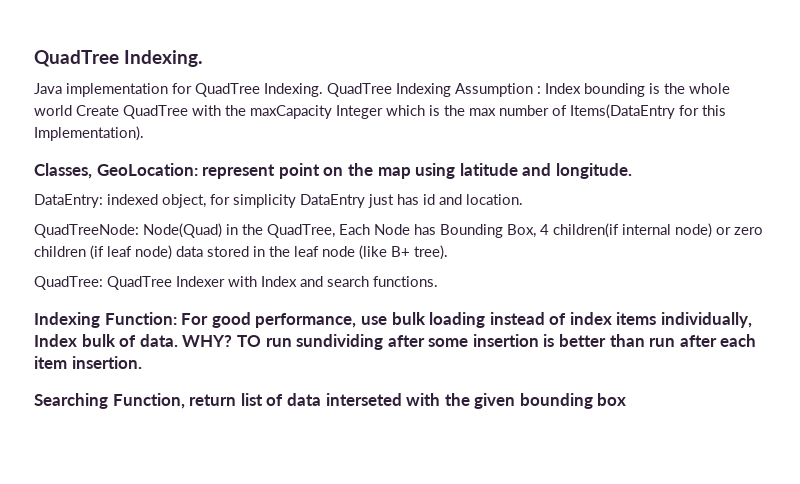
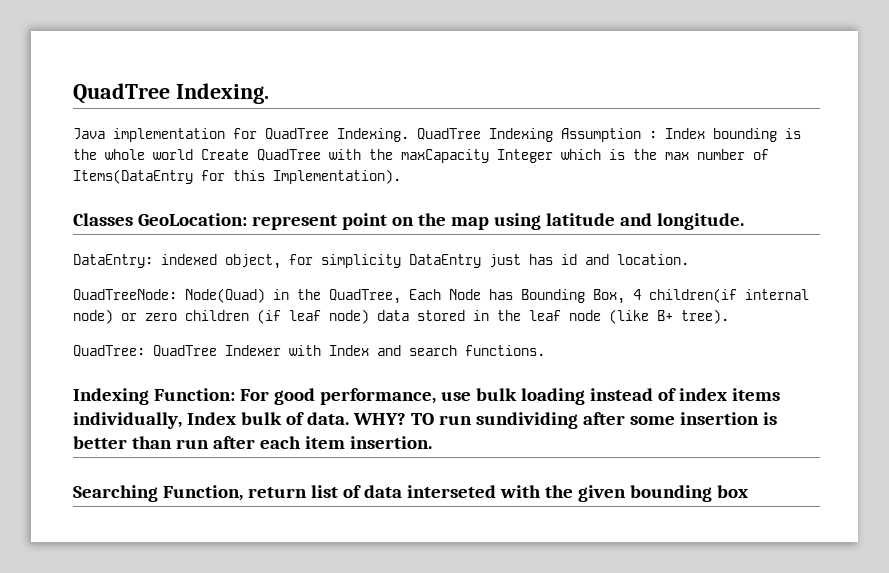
[34,163,92,179] Classes, -> [73,213,133,226] Classes

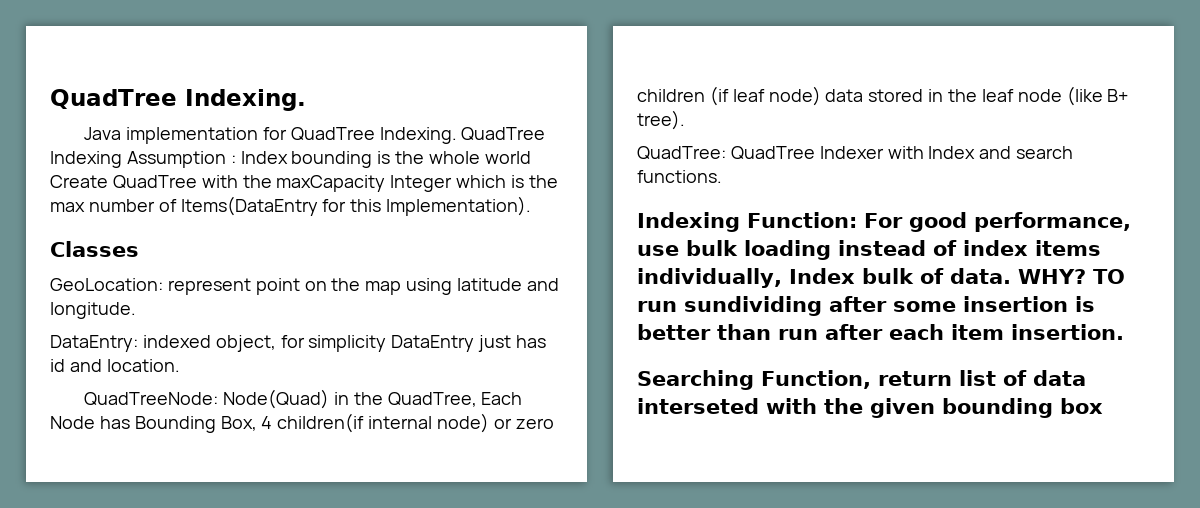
(133, 219) none -> (139, 249) //

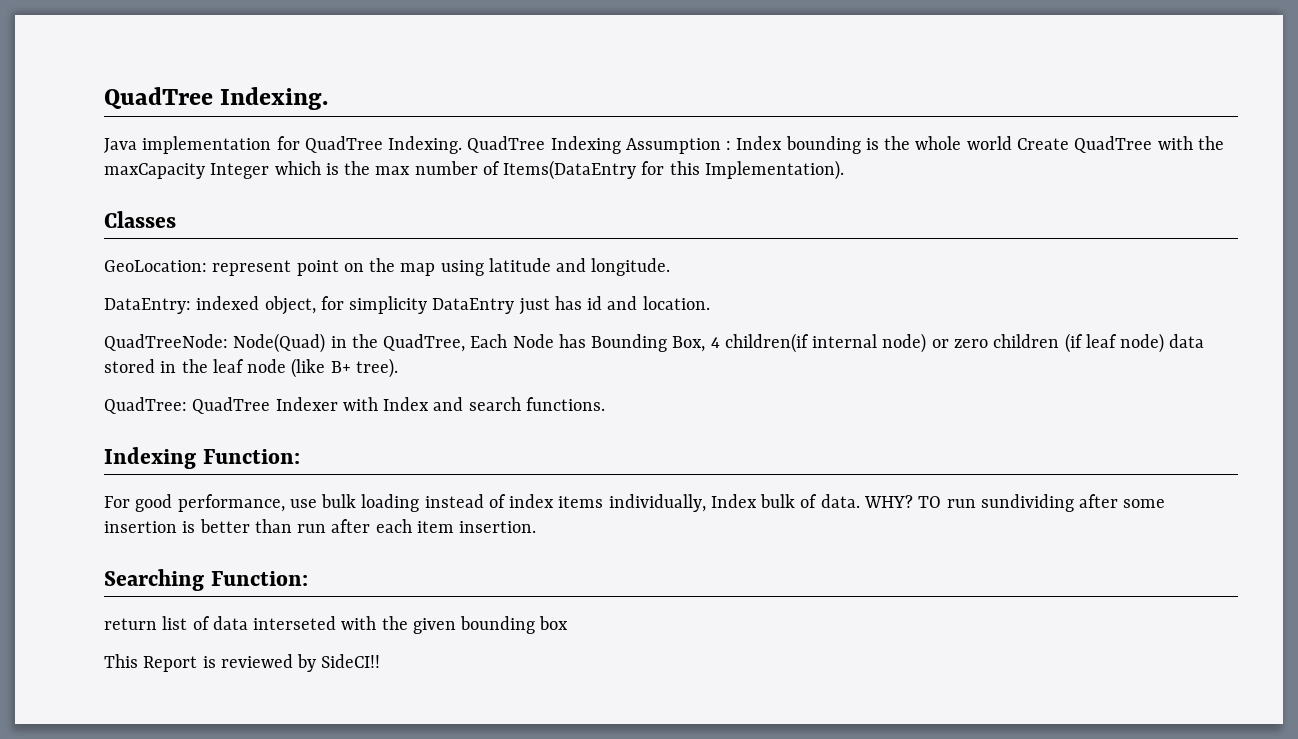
(857, 220) none -> (300, 456) //
[761,370,871,389] Function, -> [210,571,308,586] Function: //
(1103, 406) none -> [104,654,381,672] // This Report is reviewed by SideCI!!

